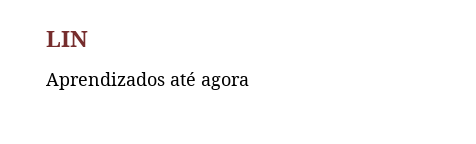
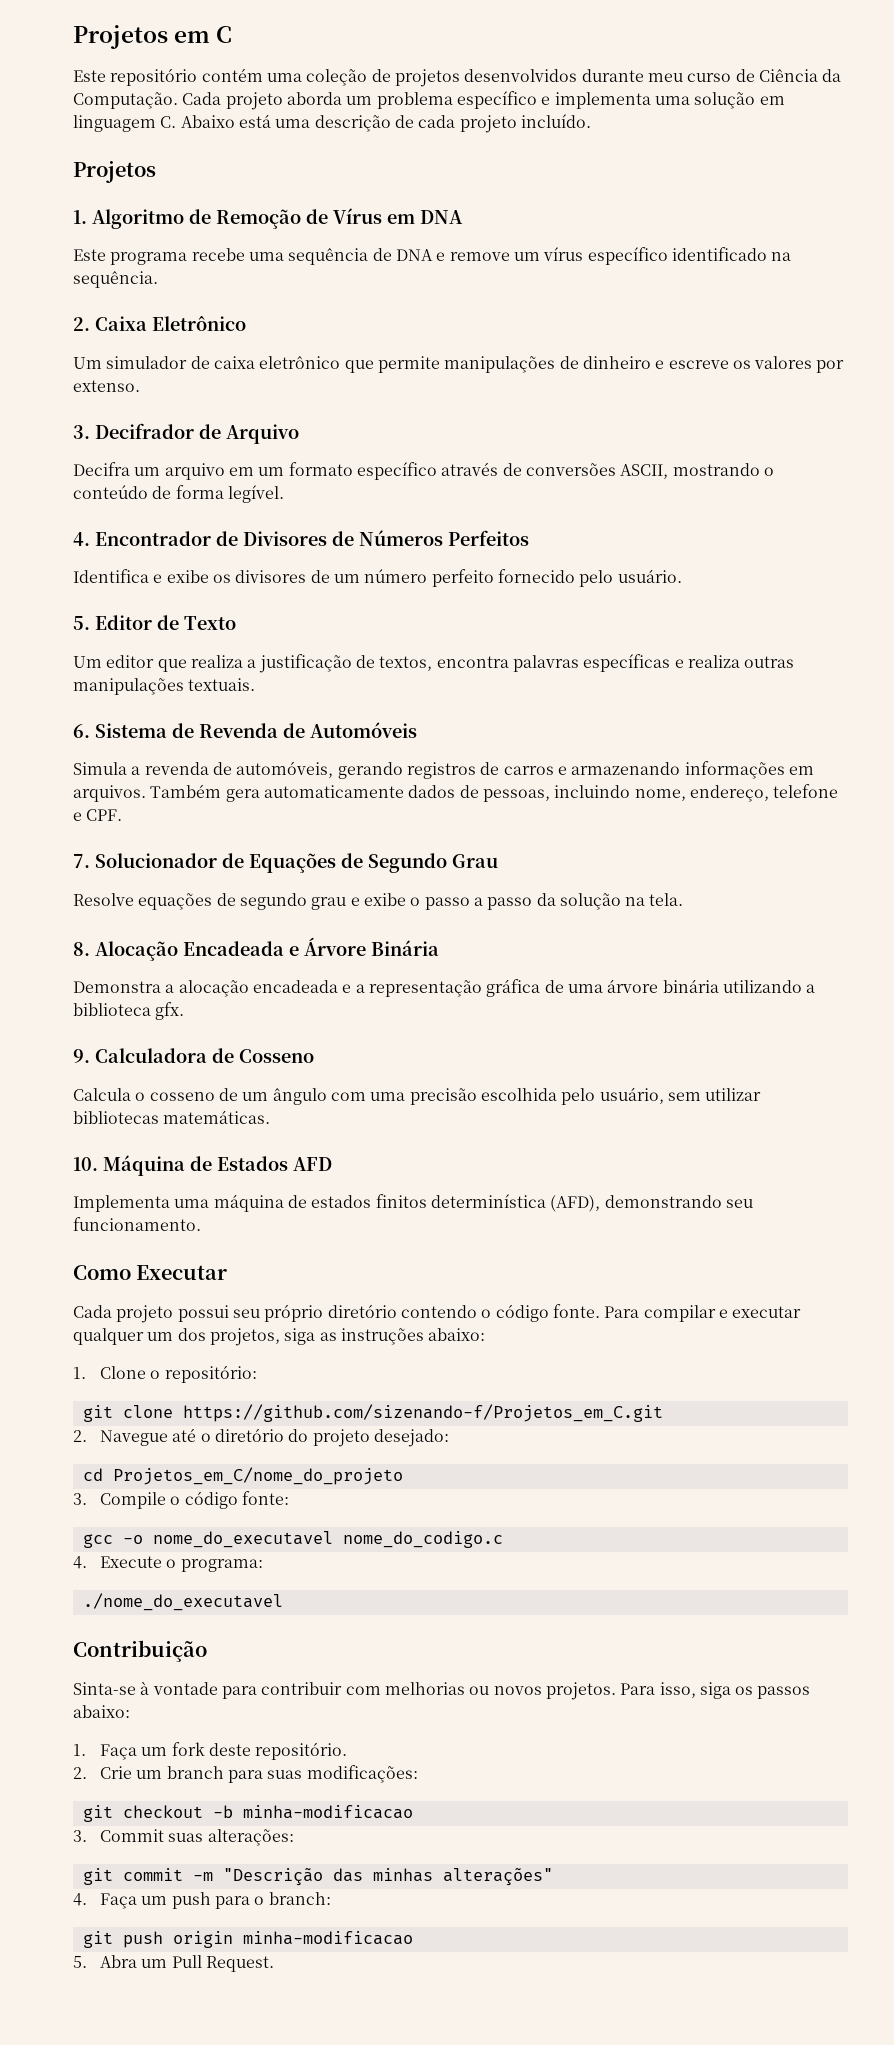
[46,31,88,47] [46,72,249,90] LIN // Aprendizados até agora -> [73,25,233,49] [73,68,842,87] [73,91,785,110] [73,114,591,133] [73,161,156,183] [73,208,463,229] [73,247,792,265] [73,271,158,288] [73,316,246,331] [73,356,845,373] [73,380,140,392] [73,423,299,444] [73,462,774,480] [73,485,284,503] [73,530,529,546] [73,569,682,587] [73,615,236,630] [73,654,795,673] [73,678,256,695] [73,722,417,738] [73,761,814,779] [73,784,839,802] [73,809,123,821] [73,853,498,873] [73,893,684,910] [73,937,439,961] [73,979,816,997] [73,1002,185,1020] [73,1048,314,1063] [73,1087,762,1105] [73,1110,271,1124] [73,1155,332,1176] [73,1194,753,1212] [73,1217,201,1231] [73,1265,228,1280] [73,1304,802,1323] [73,1328,486,1346] [73,1365,257,1383] [82,1404,663,1422] [73,1428,449,1447] [82,1467,403,1485] [73,1491,289,1509] [82,1531,503,1548] [73,1556,263,1572] [82,1593,283,1611] [73,1640,207,1662] [73,1681,811,1700] [73,1705,130,1718] [73,1742,348,1760] [73,1765,418,1783] [82,1805,413,1822] [73,1829,294,1846] [82,1868,553,1886] [73,1892,331,1909] [82,1931,413,1948] [73,1955,274,1972] Projetos em C // Este repositório contém uma coleção de projetos desenvolvidos durante meu curso de Ciência da Computação. Cada projeto aborda um problema específico e implementa uma solução em linguagem C. Abaixo está uma descrição de cada projeto incluído. // Projetos // 1. Algoritmo de Remoção de Vírus em DNA // Este programa recebe uma sequência de DNA e remove um vírus específico identificado na sequência. // 2. Caixa Eletrônico // Um simulador de caixa eletrônico que permite manipulações de dinheiro e escreve os valores por extenso. // 3. Decifrador de Arquivo // Decifra um arquivo em um formato específico através de conversões ASCII, mostrando o conteúdo de forma legível. // 4. Encontrador de Divisores de Números Perfeitos // Identifica e exibe os divisores de um número perfeito fornecido pelo usuário. // 5. Editor de Texto // Um editor que realiza a justificação de textos, encontra palavras específicas e realiza outras manipulações textuais. // 6. Sistema de Revenda de Automóveis // Simula a revenda de automóveis, gerando registros de carros e armazenando informações em arquivos. Também gera automaticamente dados de pessoas, incluindo nome, endereço, telefone e CPF. // 7. Solucionador de Equações de Segundo Grau // Resolve equações de segundo grau e exibe o passo a passo da solução na tela. // 8. Alocação Encadeada e Árvore Binária // Demonstra a alocação encadeada e a representação gráfica de uma árvore binária utilizando a biblioteca gfx. // 9. Calculadora de Cosseno // Calcula o cosseno de um ângulo com uma precisão escolhida pelo usuário, sem utilizar bibliotecas matemáticas. // 10. Máquina de Estados AFD // Implementa uma máquina de estados finitos determinística (AFD), demonstrando seu funcionamento. // Como Executar // Cada projeto possui seu próprio diretório contendo o código fonte. Para compilar e executar qualquer um dos projetos, siga as instruções abaixo: // 1. Clone o repositório: // git clone https://github.com/sizenando-f/Projetos_em_C.git // 2. Navegue até o diretório do projeto desejado: // cd Projetos_em_C/nome_do_projeto // 3. Compile o código fonte: // gcc -o nome_do_executavel nome_do_codigo.c // 4. Execute o programa: // ./nome_do_executavel // Contribuição // Sinta-se à vontade para contribuir com melhorias ou novos projetos. Para isso, siga os passos abaixo: // 1. Faça um fork deste repositório. // 2. Crie um branch para suas modificações: // git checkout -b minha-modificacao // 3. Commit suas alterações: // git commit -m "Descrição das minhas alterações" // 4. Faça um push para o branch: // git push origin minha-modificacao // 5. Abra um Pull Request.

